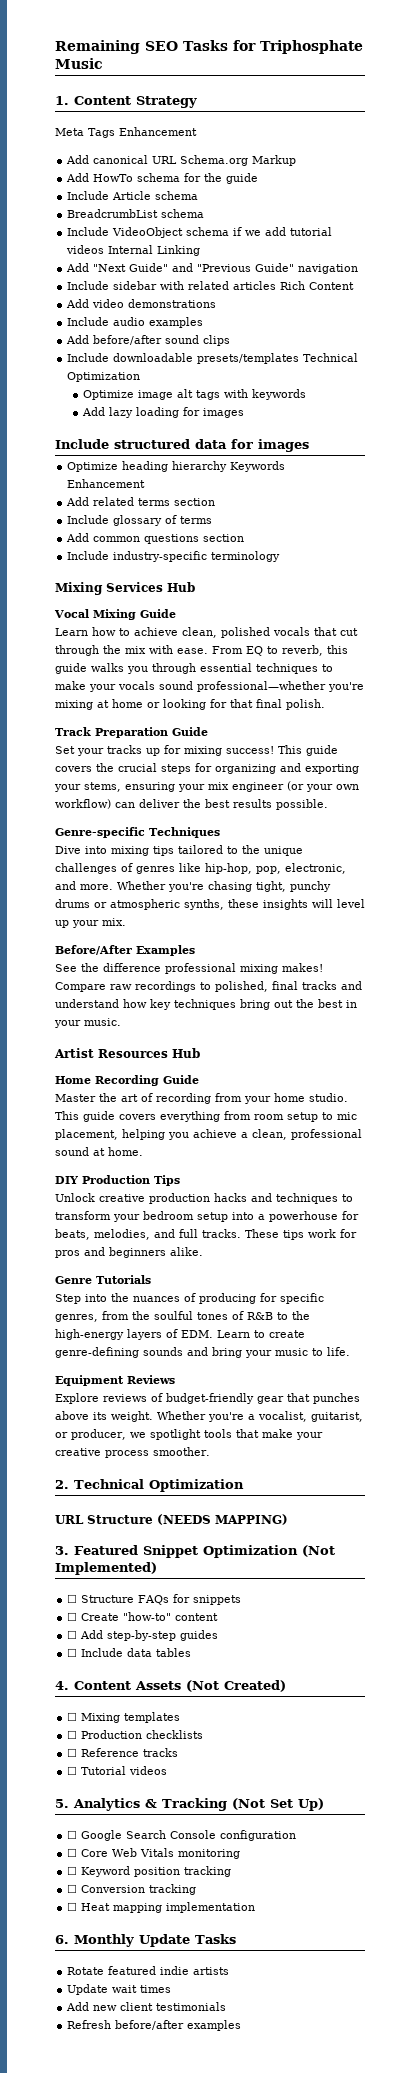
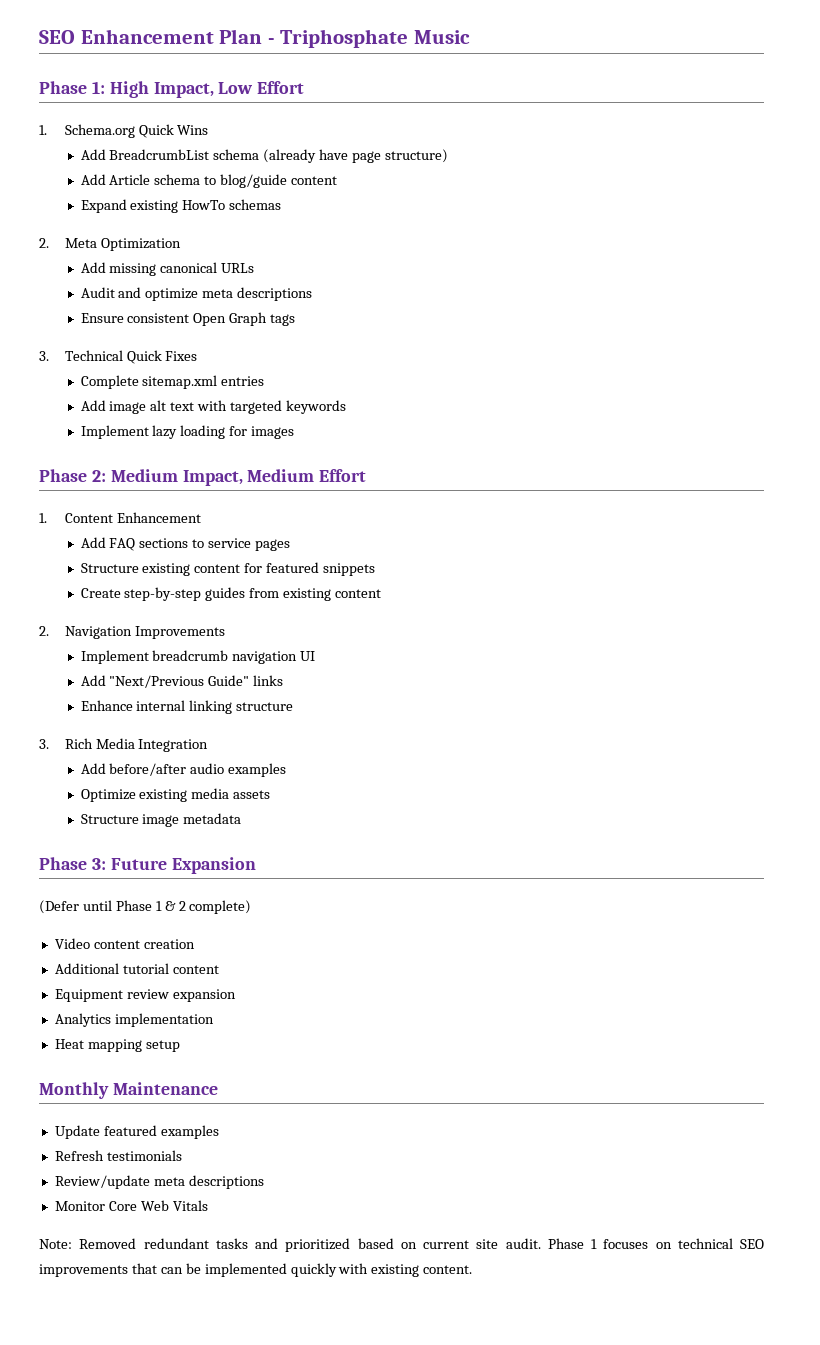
[55,40,363,54] [55,58,103,69] [55,96,197,108] [55,127,197,138] [66,155,297,166] [66,173,259,184] [67,191,199,200] [67,209,205,218] [67,227,333,238] [66,245,201,256] [66,263,359,274] [67,281,355,290] [66,299,217,308] [67,317,204,328] [66,335,231,346] [67,353,359,364] [67,372,141,382] [83,389,249,400] Remaining SEO Tasks for Triphosphate Music // 1. Content Strategy // Meta Tags Enhancement // Add canonical URL Schema.org Markup // Add HowTo schema for the guide // Include Article schema // BreadcrumbList schema // Include VideoObject schema if we add tutorial videos Internal Linking // Add "Next Guide" and "Previous Guide" navigation // Include sidebar with related articles Rich Content // Add video demonstrations // Include audio examples // Add before/after sound clips // Include downloadable presets/templates Technical Optimization // Optimize image alt tags with -> [39,29,470,48] [39,81,305,98] [39,124,209,138] [80,149,449,163] [80,174,338,188] [80,199,282,213] [39,238,181,251] [80,262,255,276] [80,287,313,301] [80,312,296,326] [39,350,198,364] [80,375,265,389] [80,400,283,414] SEO Enhancement Plan - Triphosphate Music // Phase 1: High Impact, Low Effort // 1. Schema.org Quick Wins // Add BreadcrumbList schema (already have page structure) // Add Article schema to blog/guide content // Expand existing HowTo schemas // 2. Meta Optimization // Add missing canonical URLs // Audit and optimize meta descriptions // Ensure consistent Open Graph tags // 3. Technical Quick Fixes // Complete sitemap.xml entries // Add image alt text with targeted
[82,407,106,416] Add -> [80,425,149,439] Implement
[55,439,309,452] [67,461,286,472] [67,479,146,488] [66,497,216,506] [67,515,213,526] [66,533,245,544] [67,551,281,562] [55,582,195,595] [54,609,176,620] [55,627,358,638] [55,645,348,656] [55,663,333,674] [55,681,364,692] [55,699,325,710] [55,727,208,738] [55,745,338,756] [55,763,359,774] [54,781,359,792] [55,799,328,810] [55,827,220,838] [55,845,303,856] [55,863,346,874] [55,881,331,892] [55,899,365,910] [55,918,126,928] [55,945,195,956] [55,963,323,974] [55,981,362,992] [55,999,357,1010] [54,1018,121,1028] [54,1048,200,1058] [55,1075,199,1086] [55,1093,348,1104] [55,1111,357,1122] [55,1129,362,1140] [55,1147,143,1156] [55,1175,180,1186] [55,1193,353,1204] [55,1211,359,1222] [55,1229,357,1240] [55,1247,203,1258] [55,1275,151,1284] [55,1293,324,1304] [55,1311,310,1322] [55,1329,305,1340] [55,1347,350,1358] [55,1375,175,1386] [55,1393,360,1404] [55,1411,363,1422] [55,1429,323,1440] [55,1447,210,1458] [55,1479,244,1492] [55,1514,288,1525] [55,1545,335,1558] [55,1562,157,1575] [67,1594,242,1605] [67,1612,219,1621] [67,1630,219,1641] [67,1648,192,1657] [55,1680,286,1692] [67,1712,181,1723] [67,1730,204,1739] [67,1748,179,1757] [67,1766,168,1775] [55,1798,324,1811] [67,1830,297,1841] [67,1848,241,1859] [67,1866,232,1877] [67,1884,197,1895] [67,1902,256,1913] [55,1934,236,1947] [67,1966,230,1975] [67,1984,172,1995] [66,2002,227,2011] [67,2020,242,2031] Include structured data for images // Optimize heading hierarchy Keywords Enhancement // Add related terms section // Include glossary of terms // Add common questions section // Include industry-specific terminology // Mixing Services Hub // Vocal Mixing Guide // Learn how to achieve clean, polished vocals that cut through the mix with ease. From EQ to reverb, this guide walks you through essential techniques to make your vocals sound professional—whether you're mixing at home or looking for that final polish. // Track Preparation Guide // Set your tracks up for mixing success! This guide covers the crucial steps for organizing and exporting your stems, ensuring your mix engineer (or your own workflow) can deliver the best results possible. // Genre-specific Techniques // Dive into mixing tips tailored to the unique challenges of genres like hip-hop, pop, electronic, and more. Whether you're chasing tight, punchy drums or atmospheric synths, these insights will level up your mix. // Before/After Examples // See the difference professional mixing makes! Compare raw recordings to polished, final tracks and understand how key techniques bring out the best in your music. // Artist Resources Hub // Home Recording Guide // Master the art of recording from your home studio. This guide covers everything from room setup to mic placement, helping you achieve a clean, professional sound at home. // DIY Production Tips // Unlock creative production hacks and techniques to transform your bedroom setup into a powerhouse for beats, melodies, and full tracks. These tips work for pros and beginners alike. // Genre Tutorials // Step into the nuances of producing for specific genres, from the soulful tones of R&B to the high-energy layers of EDM. Learn to create genre-defining sounds and bring your music to life. // Equipment Reviews // Explore reviews of budget-friendly gear that punches above its weight. Whether you're a vocalist, guitarist, or producer, we spotlight tools that make your creative process smoother. // 2. Technical Optimization // URL Structure (NEEDS MAPPING) // 3. Featured Snippet Optimization (Not Implemented) // ☐ Structure FAQs for snippets // ☐ Create "how-to" content // ☐ Add step-by-step guides // ☐ Include data tables // 4. Content Assets (Not Created) // ☐ Mixing templates // ☐ Production checklists // ☐ Reference tracks // ☐ Tutorial videos // 5. Analytics & Tracking (Not Set Up) // ☐ Google Search Console configuration // ☐ Core Web Vitals monitoring // ☐ Keyword position tracking // ☐ Conversion tracking // ☐ Heat mapping implementation // 6. Monthly Update Tasks // Rotate featured indie artists // Update wait times // Add new client testimonials // Refresh before/after examples -> [39,469,367,486] [39,512,201,523] [80,537,291,551] [80,562,376,576] [80,587,382,601] [39,626,225,639] [80,650,316,664] [80,675,284,688] [80,700,294,714] [39,738,209,752] [80,763,287,777] [80,788,271,802] [80,813,242,827] [39,857,256,874] [39,900,252,914] [54,938,195,949] [54,963,219,974] [54,989,236,1002] [54,1013,214,1027] [54,1039,180,1052] [39,1082,218,1099] [54,1125,219,1139] [54,1150,182,1161] [54,1175,264,1189] [54,1200,208,1211] [39,1238,764,1252] [39,1263,473,1277] Phase 2: Medium Impact, Medium Effort // 1. Content Enhancement // Add FAQ sections to service pages // Structure existing content for featured snippets // Create step-by-step guides from existing content // 2. Navigation Improvements // Implement breadcrumb navigation UI // Add "Next/Previous Guide" links // Enhance internal linking structure // 3. Rich Media Integration // Add before/after audio examples // Optimize existing media assets // Structure image metadata // Phase 3: Future Expansion // (Defer until Phase 1 & 2 complete) // Video content creation // Additional tutorial content // Equipment review expansion // Analytics implementation // Heat mapping setup // Monthly Maintenance // Update featured examples // Refresh testimonials // Review/update meta descriptions // Monitor Core Web Vitals // Note: Removed redundant tasks and prioritized based on current site audit. Phase 1 focuses on technical SEO improvements that can be implemented quickly with existing content.

